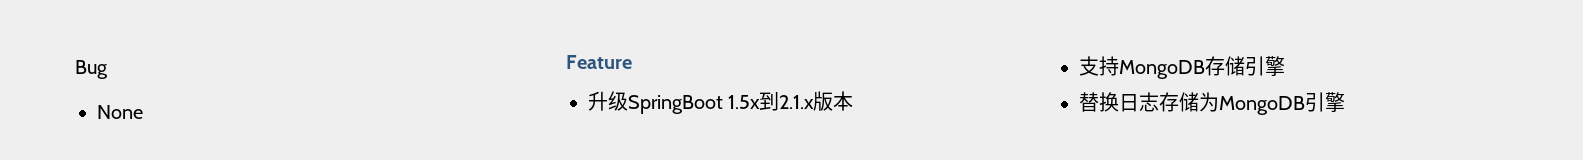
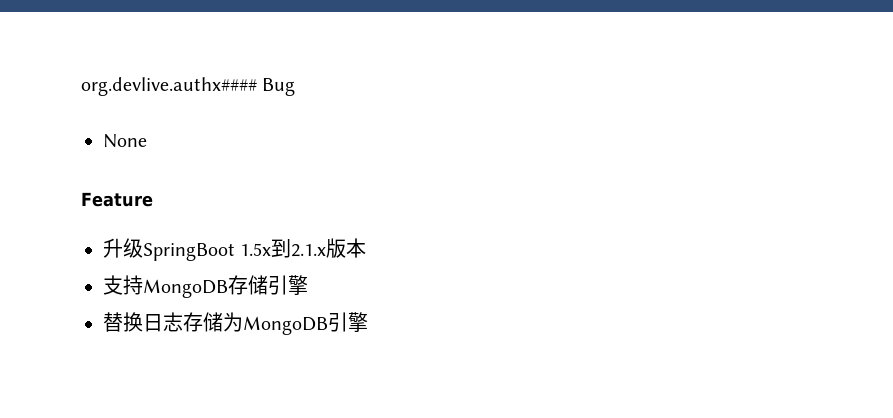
(75, 69) none -> [81,77,257,96] org.devlive.authx####

